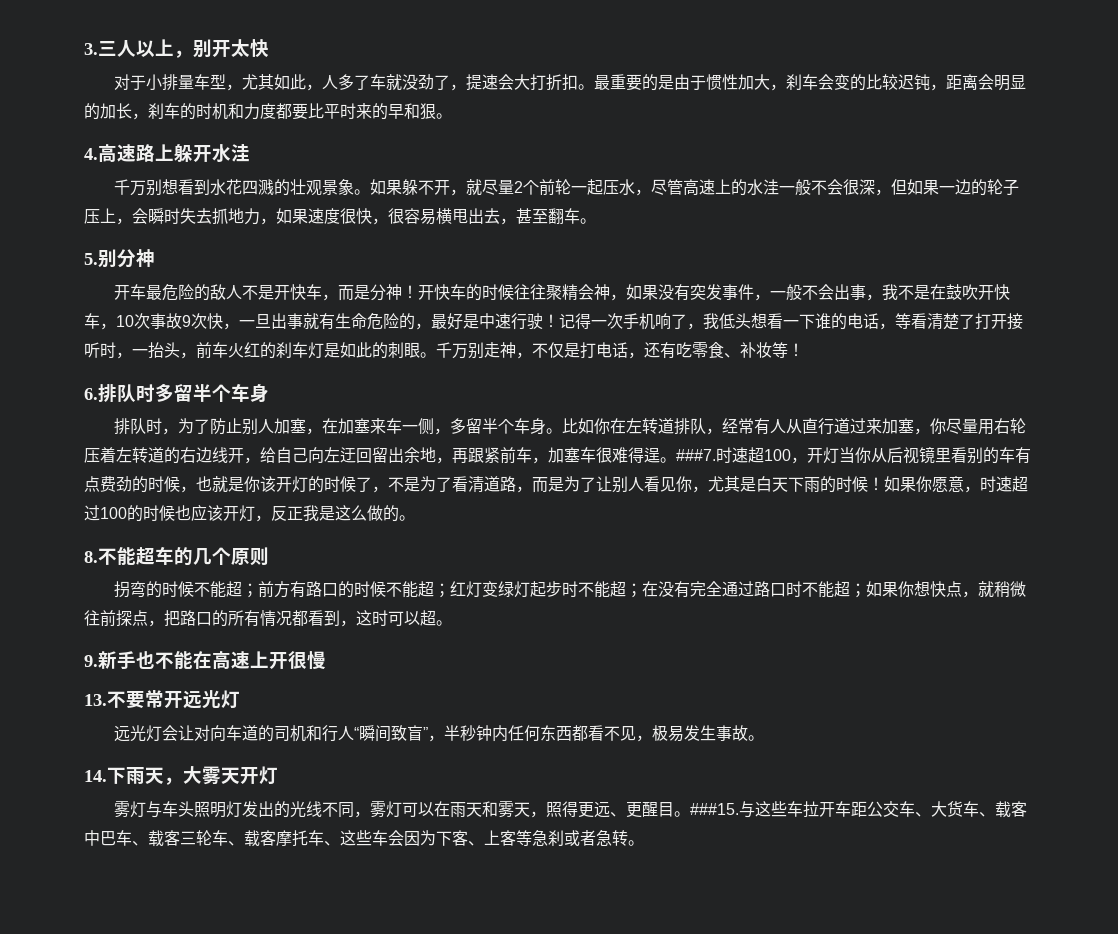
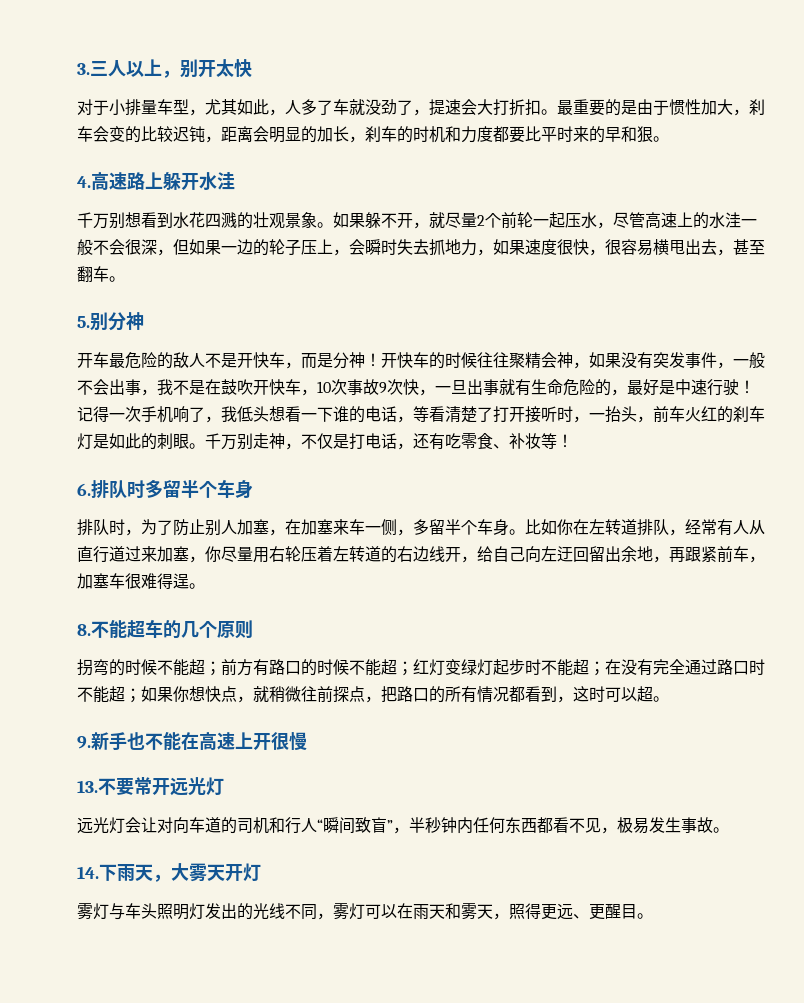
[676,446,1031,464] [84,476,1028,493] [84,504,415,522] ###7.时速超100，开灯当你从后视镜里看别的车有点费劲的时候，也就是你该开灯的时候了，不是为了看清道路，而是为了让别人看见你，尤其是白天下雨的时候！如果你愿意，时速超过100的时候也应该开灯，反正我是这么做的。 -> (205, 586) none
[690,801,1028,818] [84,829,644,847] ###15.与这些车拉开车距公交车、大货车、载客中巴车、载客三轮车、载客摩托车、这些车会因为下客、上客等急刹或者急转。 -> (653, 916) none

